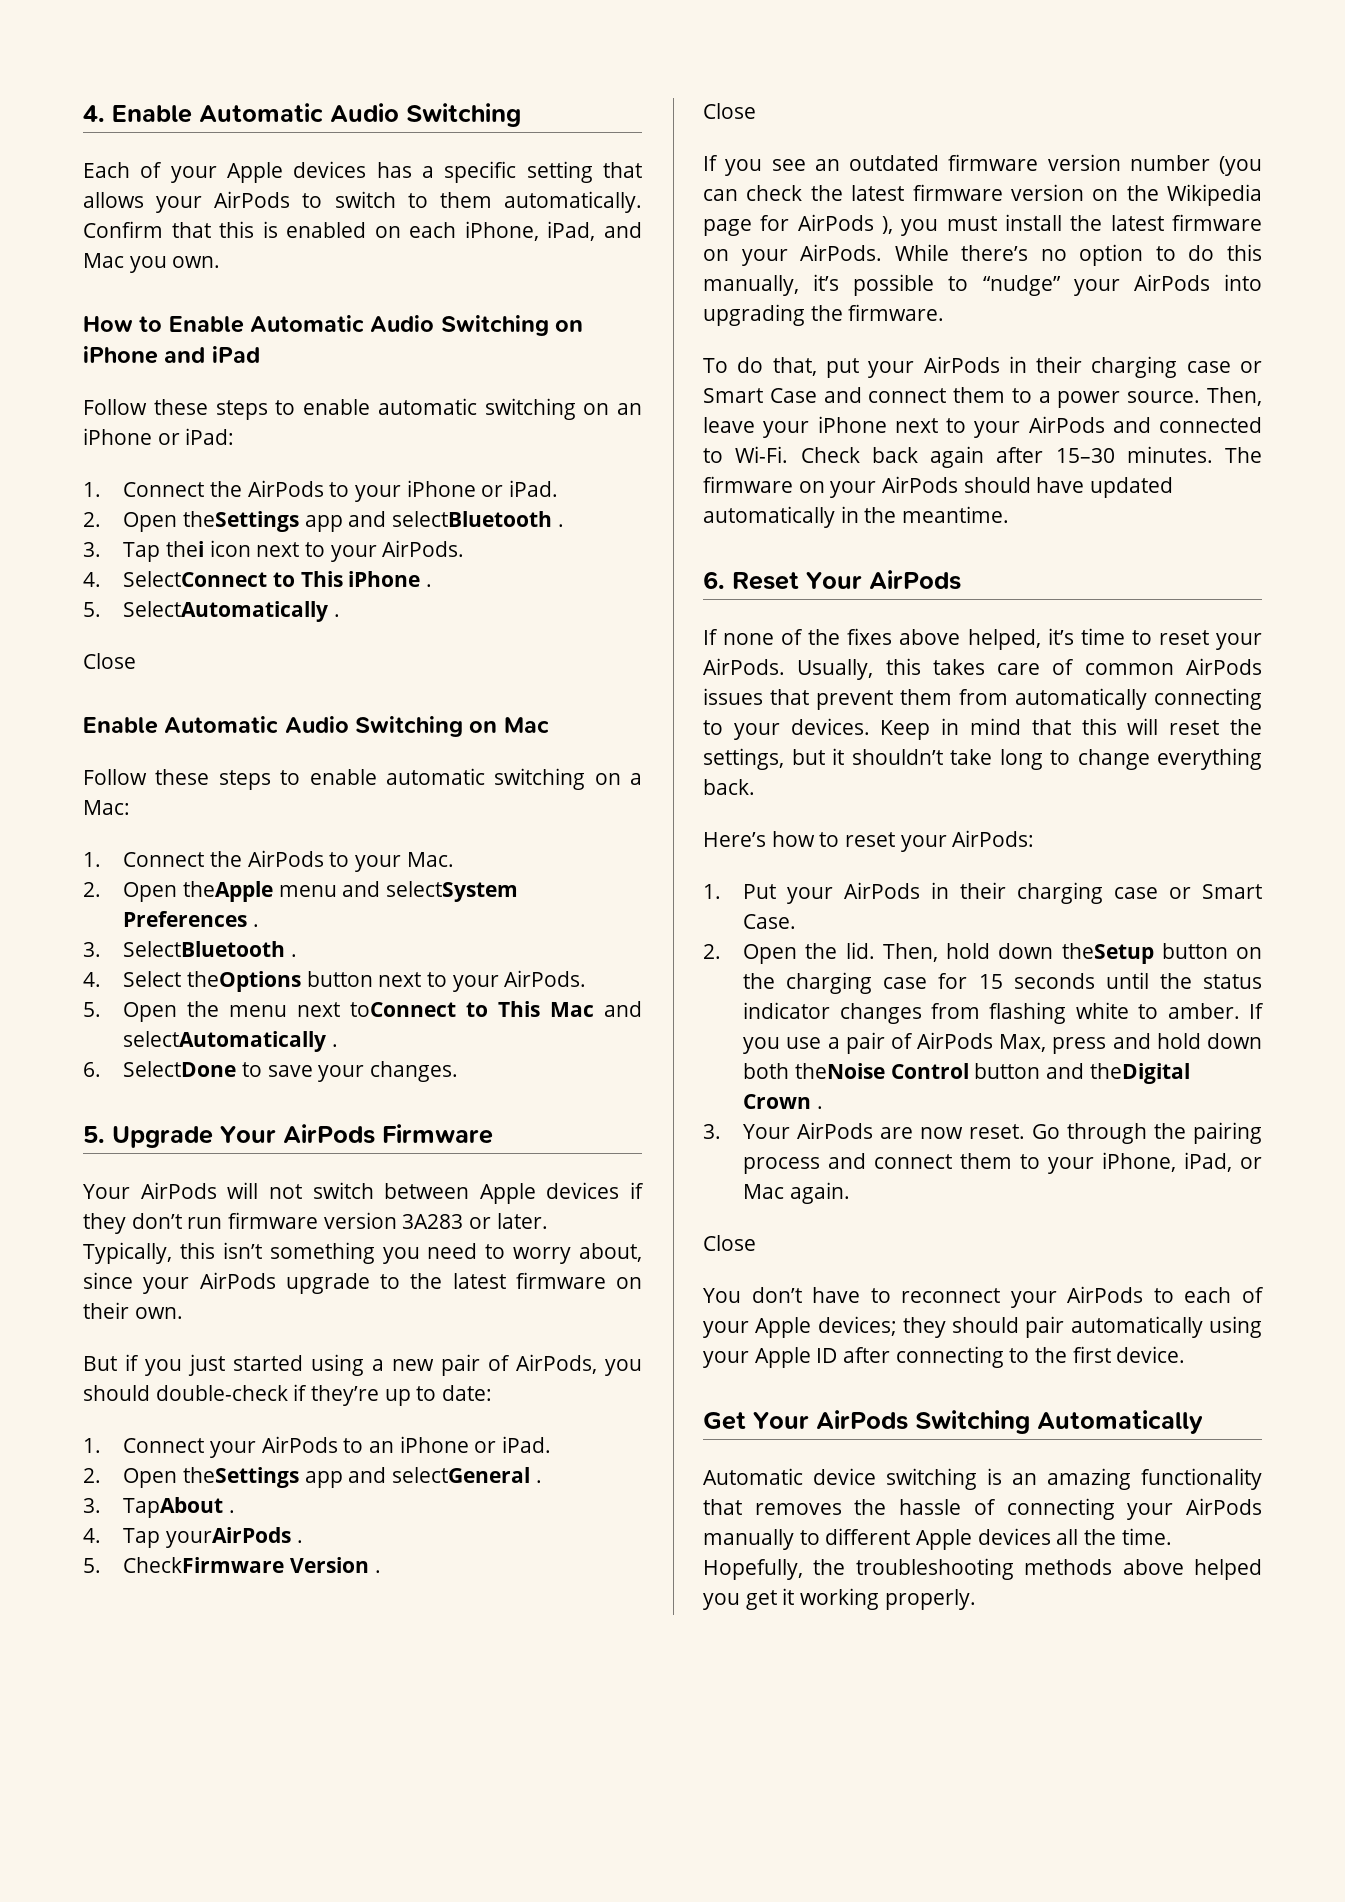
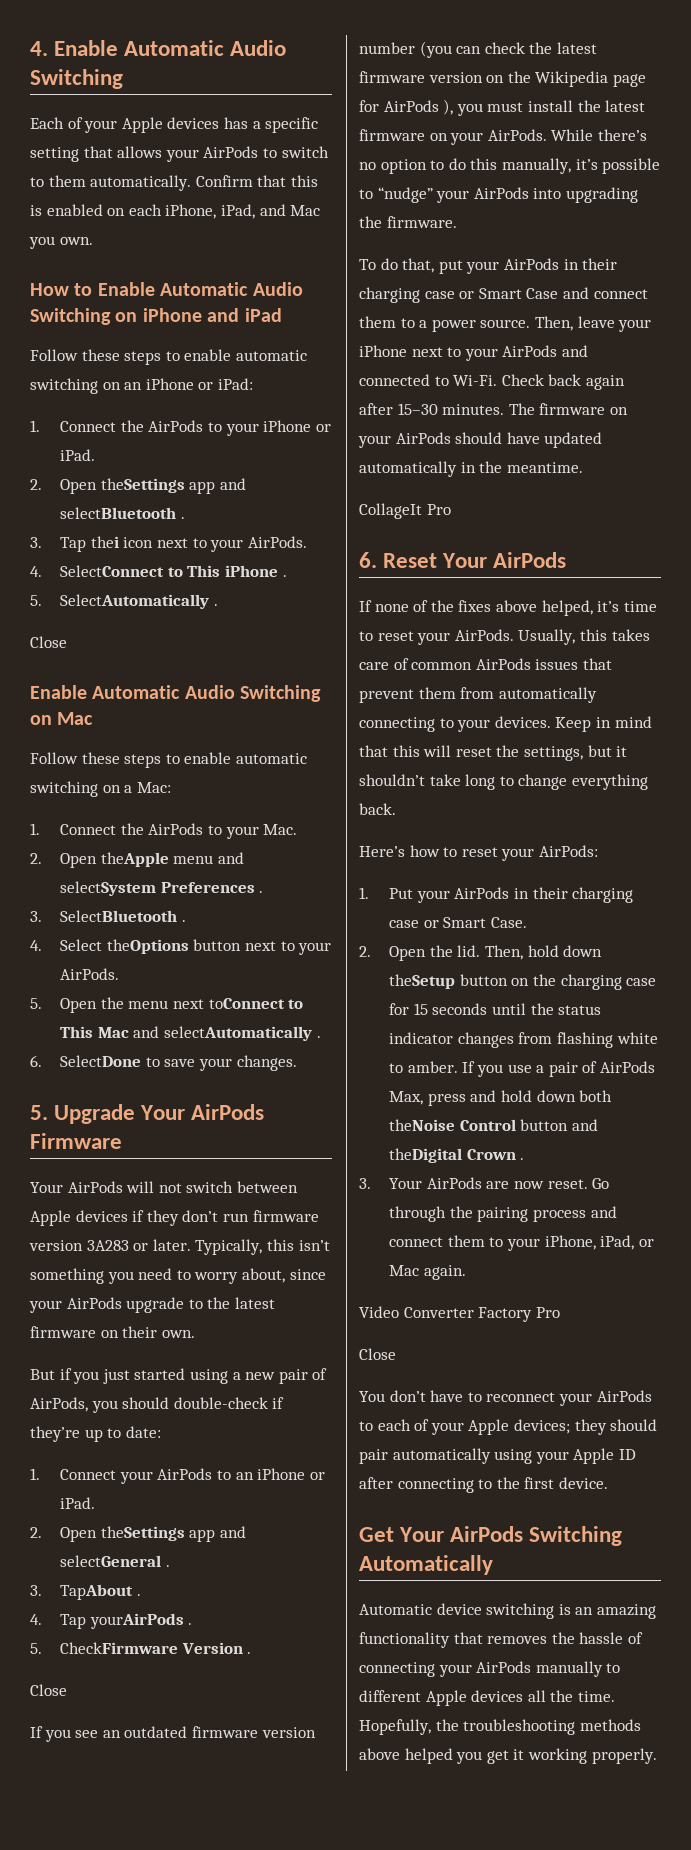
(1010, 514) none -> [359,503,451,519] // CollageIt Pro
(850, 1193) none -> [359,1306,560,1322] // Video Converter Factory Pro

